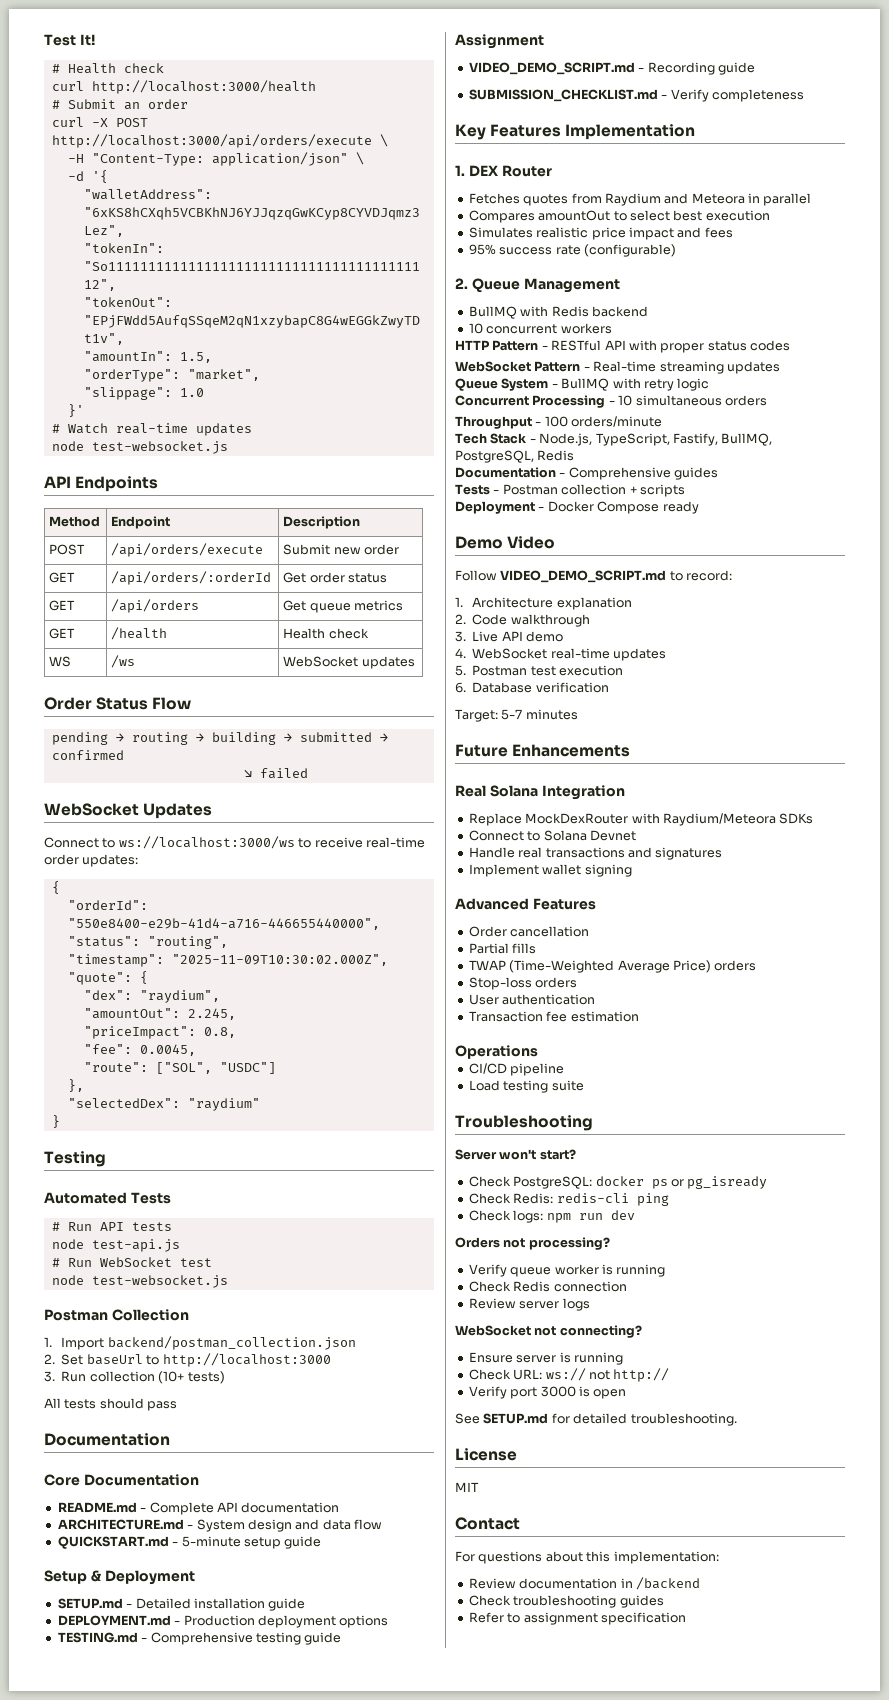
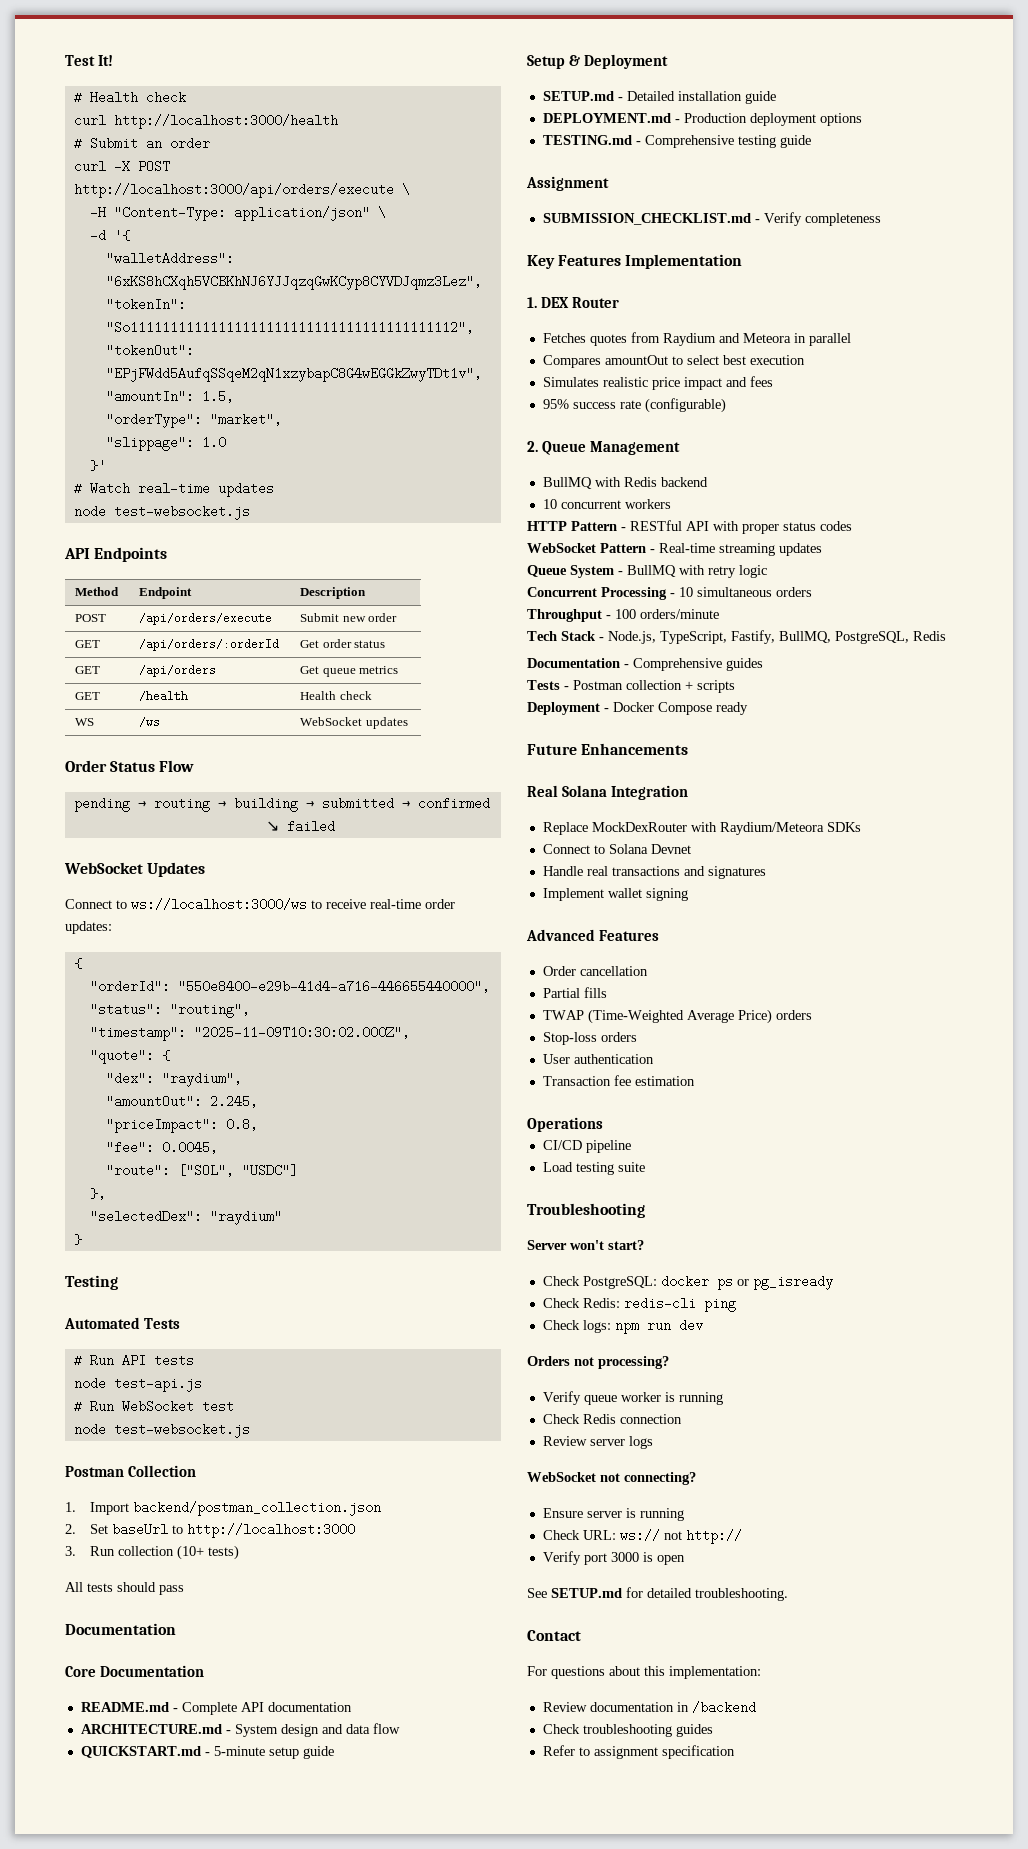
[468,62,755,75] // VIDEO_DEMO_SCRIPT.md - Recording guide -> (609, 183) none
[455,536,556,549] [455,570,733,583] [455,597,632,610] [455,614,590,627] [455,631,564,642] [455,648,667,661] [455,665,624,676] [455,682,609,693] [455,709,578,722] // Demo Video // Follow VIDEO_DEMO_SCRIPT.md to record: // 1. Architecture explanation // 2. Code walkthrough // 3. Live API demo // 4. WebSocket real-time updates // 5. Postman test execution // 6. Database verification // Target: 5-7 minutes -> (748, 708) none
[455,1448,517,1461] [455,1482,479,1492] // License // MIT -> (788, 1594) none

